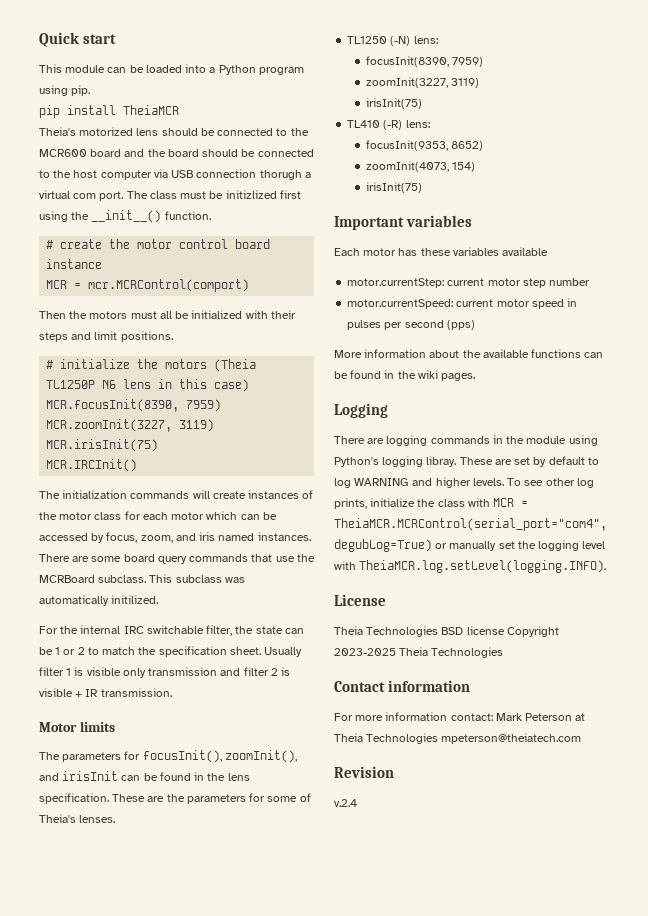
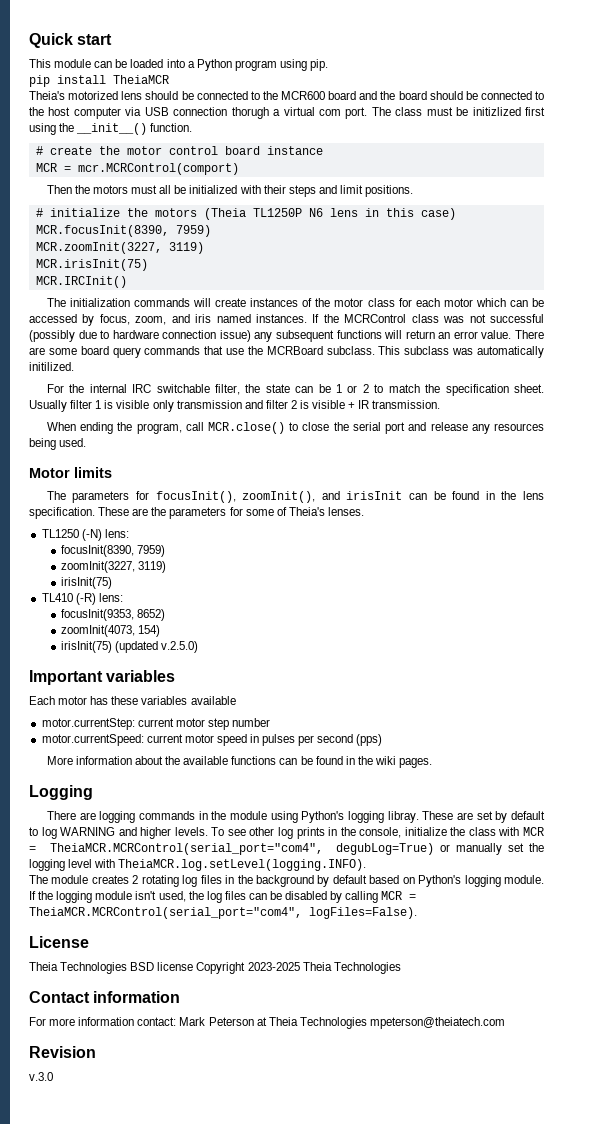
(311, 536) none -> [312,314,544,323] [29,330,512,342] If the MCRControl class was not successful (possibly due to hardware connection issue) any subsequent functions will return an error value.
(172, 692) none -> [46,422,544,434] [29,438,87,450] // When ending the program, call MCR.close() to close the serial port and release any resources being used.
(423, 187) none -> [115,641,199,653] (updated v.2.5.0)
[334,498,367,509] prints, -> [296,827,402,839] prints in the console,
(607, 566) none -> [29,875,544,887] [29,891,417,903] [29,907,417,919] // The module creates 2 rotating log files in the background by default based on Python's logging module. If the logging module isn't used, the log files can be disabled by calling MCR = TheiaMCR.MCRControl(serial_port="com4", logFiles=False).
[334,799,357,807] v.2.4 -> [29,1072,53,1081] v.3.0

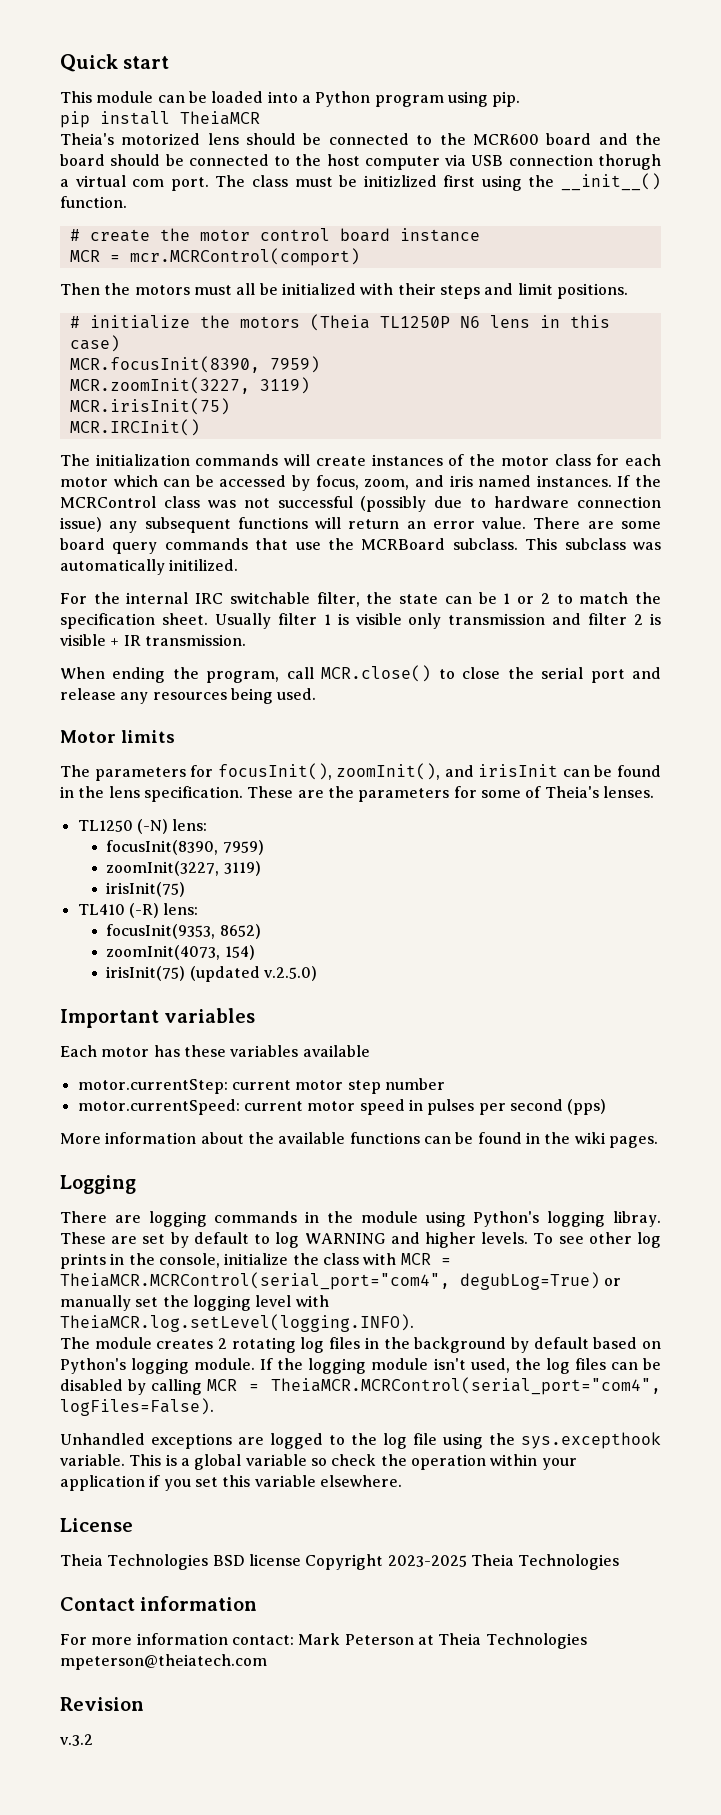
(417, 913) none -> [60,1432,661,1449] [60,1454,577,1470] [60,1475,402,1491] // Unhandled exceptions are logged to the log file using the sys.excepthook variable. This is a global variable so check the operation within your application if you set this variable elsewhere.
[29,1072,53,1081] v.3.0 -> [60,1734,93,1746] v.3.2

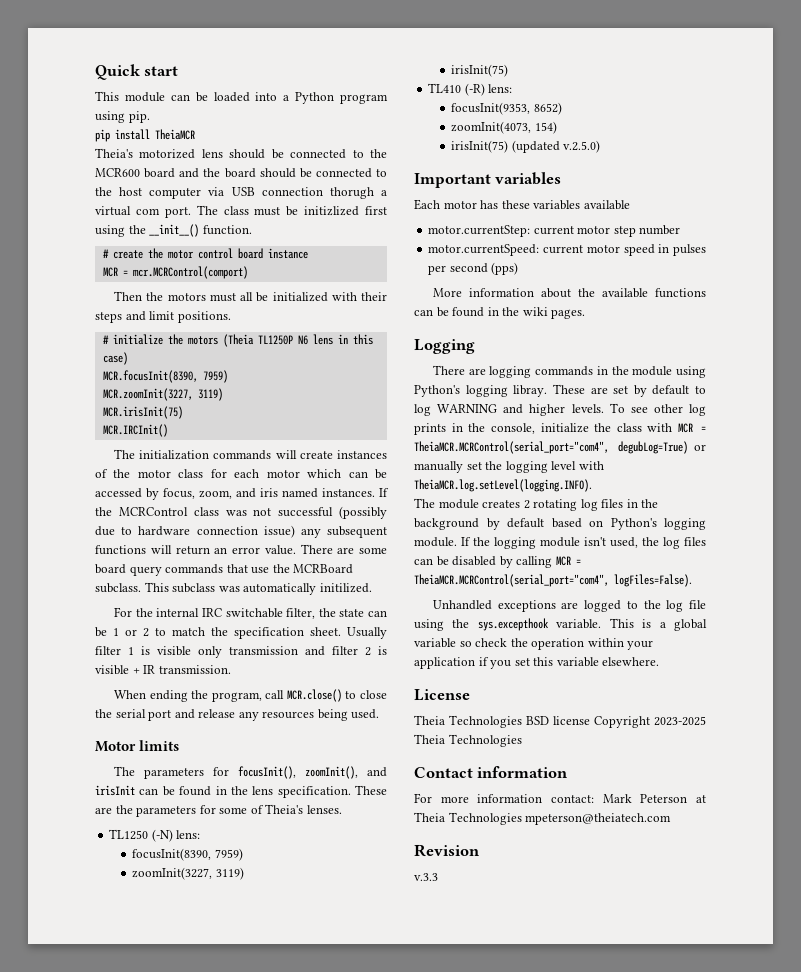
[60,1734,93,1746] v.3.2 -> [414,873,438,881] v.3.3

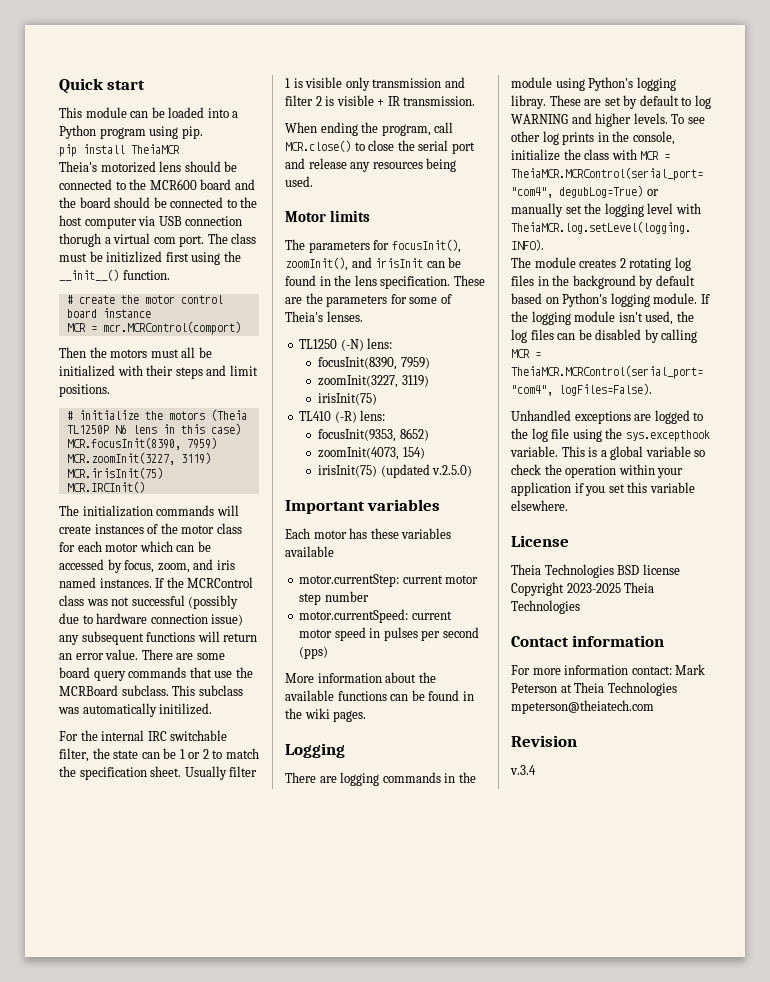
[414,873,438,881] v.3.3 -> [510,765,536,775] v.3.4

